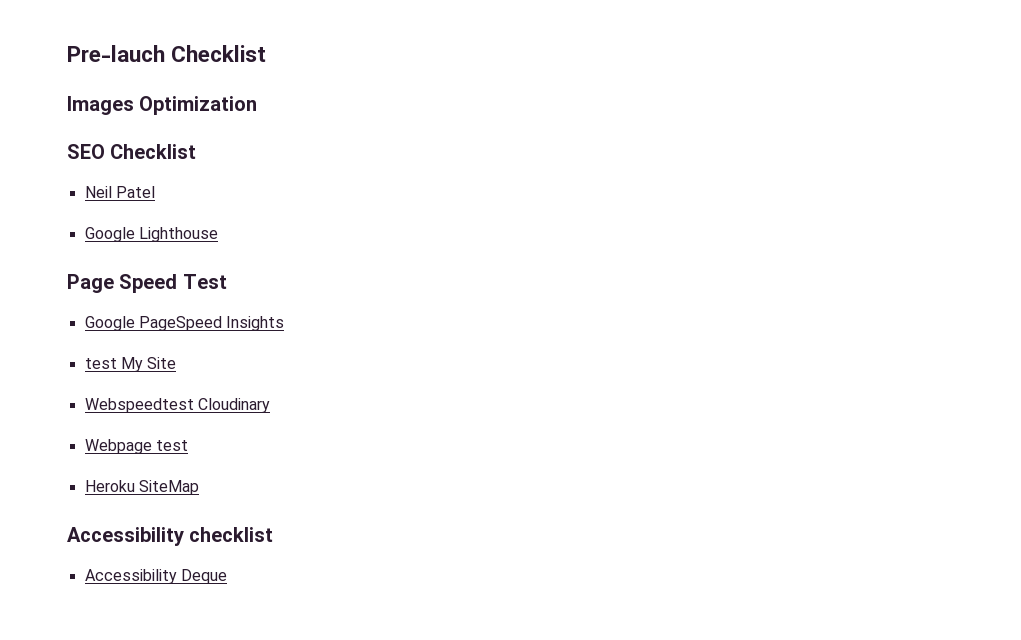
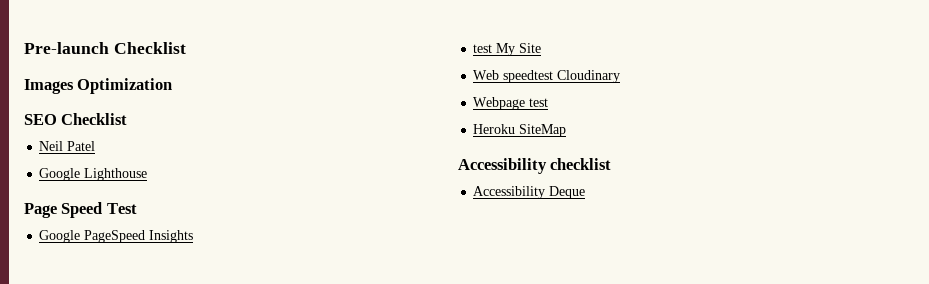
[67,45,165,62] Pre-lauch -> [24,42,109,54] Pre-launch
[84,398,194,413] Webspeedtest -> [473,70,554,83] Web speedtest

